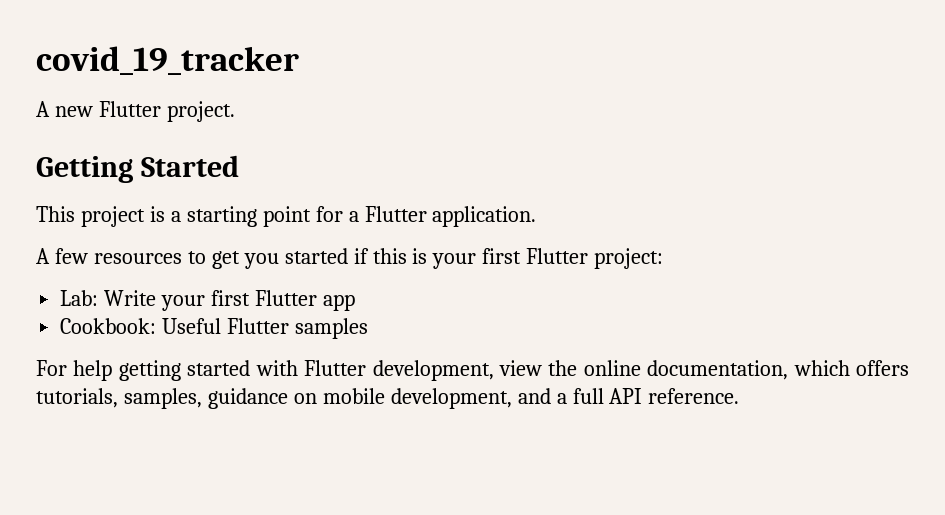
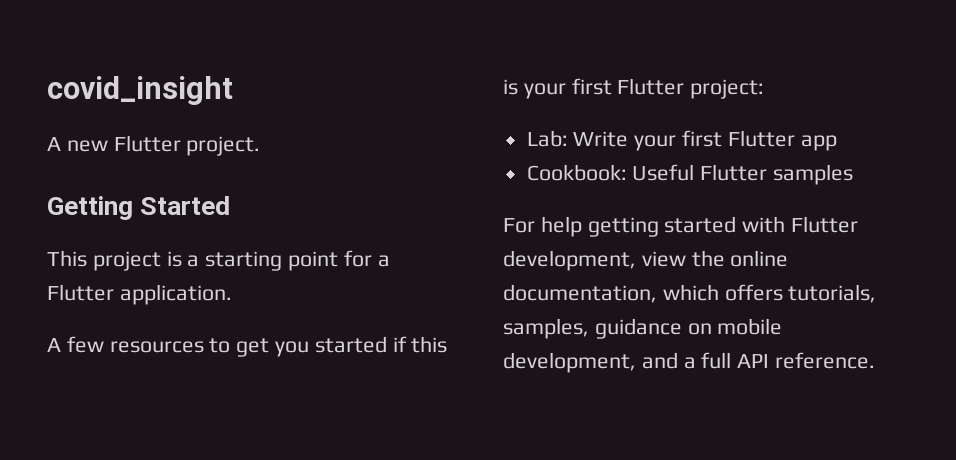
[36,46,299,75] covid_19_tracker -> [47,76,233,105] covid_insight

